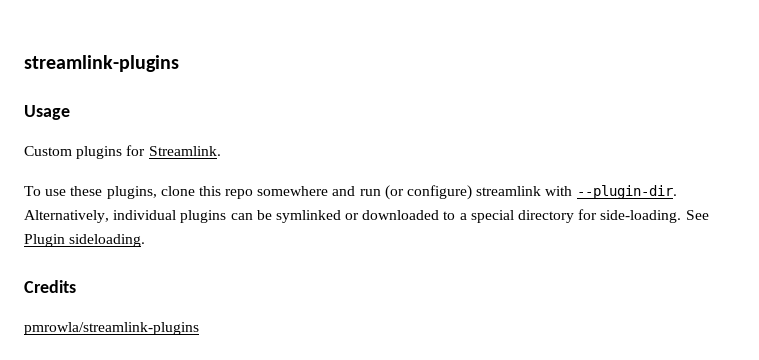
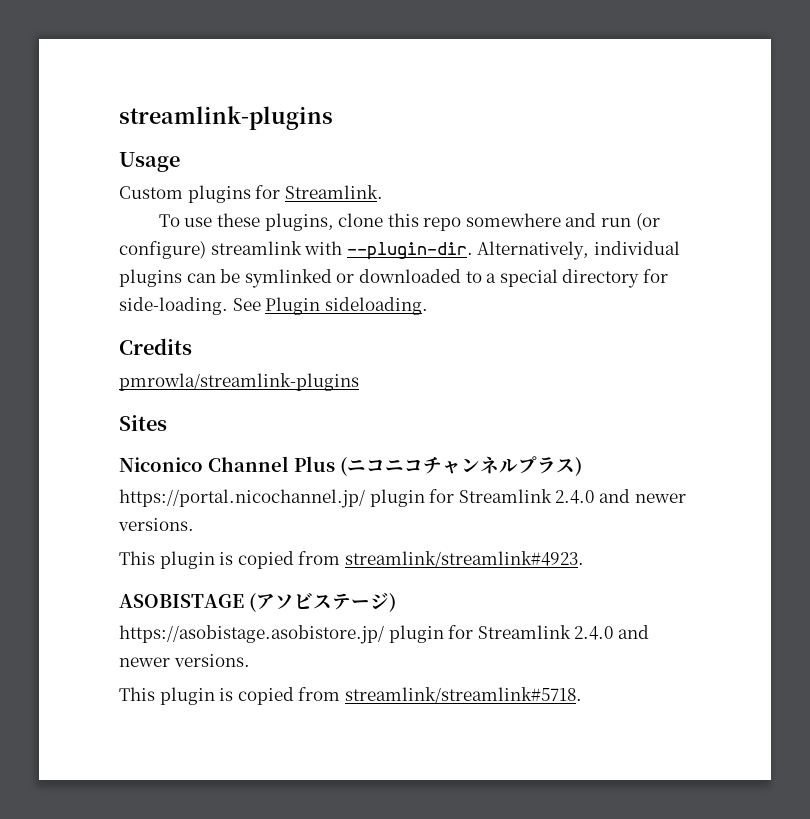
(199, 328) none -> [119,415,167,431] [119,456,582,476] [119,489,686,508] [118,518,194,531] [119,551,584,569] [119,592,396,612] [119,625,649,644] [119,654,250,667] [119,687,582,705] // Sites // Niconico Channel Plus (ニコニコチャンネルプラス) // https://portal.nicochannel.jp/ plugin for Streamlink 2.4.0 and newer versions. // This plugin is copied from streamlink/streamlink#4923. // ASOBISTAGE (アソビステージ) // https://asobistage.asobistore.jp/ plugin for Streamlink 2.4.0 and newer versions. // This plugin is copied from streamlink/streamlink#5718.

